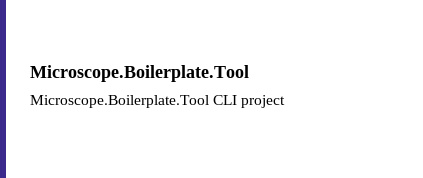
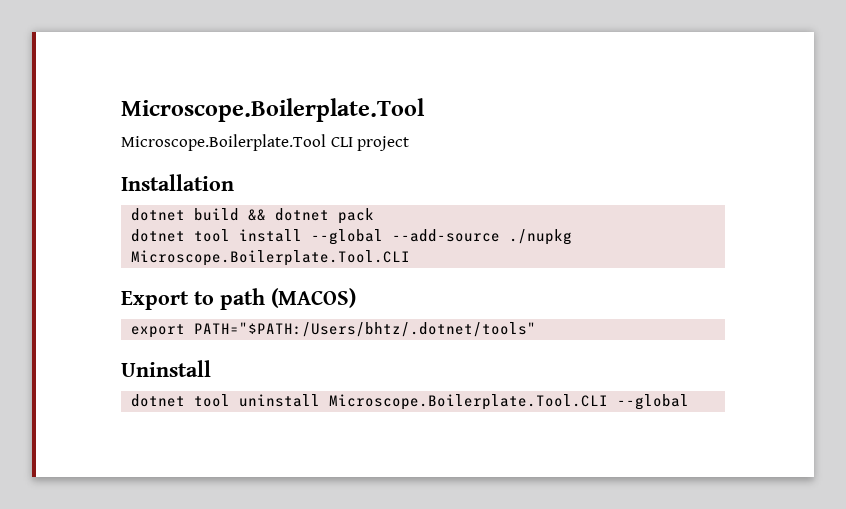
(286, 101) none -> [121,174,234,191] [131,208,375,224] [131,229,573,245] [131,250,411,266] [121,288,356,310] [131,322,537,338] [121,360,211,377] [131,394,690,410] // Installation // dotnet build && dotnet pack // dotnet tool install --global --add-source ./nupkg Microscope.Boilerplate.Tool.CLI // Export to path (MACOS) // export PATH="$PATH:/Users/bhtz/.dotnet/tools" // Uninstall // dotnet tool uninstall Microscope.Boilerplate.Tool.CLI --global

